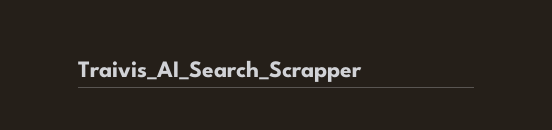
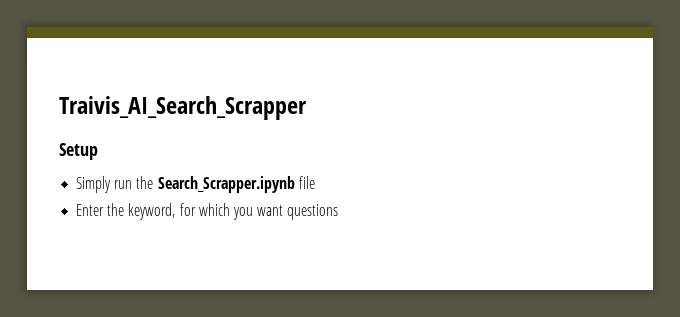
(362, 71) none -> [59,143,98,160] [76,176,315,193] [76,203,339,220] // Setup // Simply run the Search_Scrapper.ipynb file // Enter the keyword, for which you want questions

